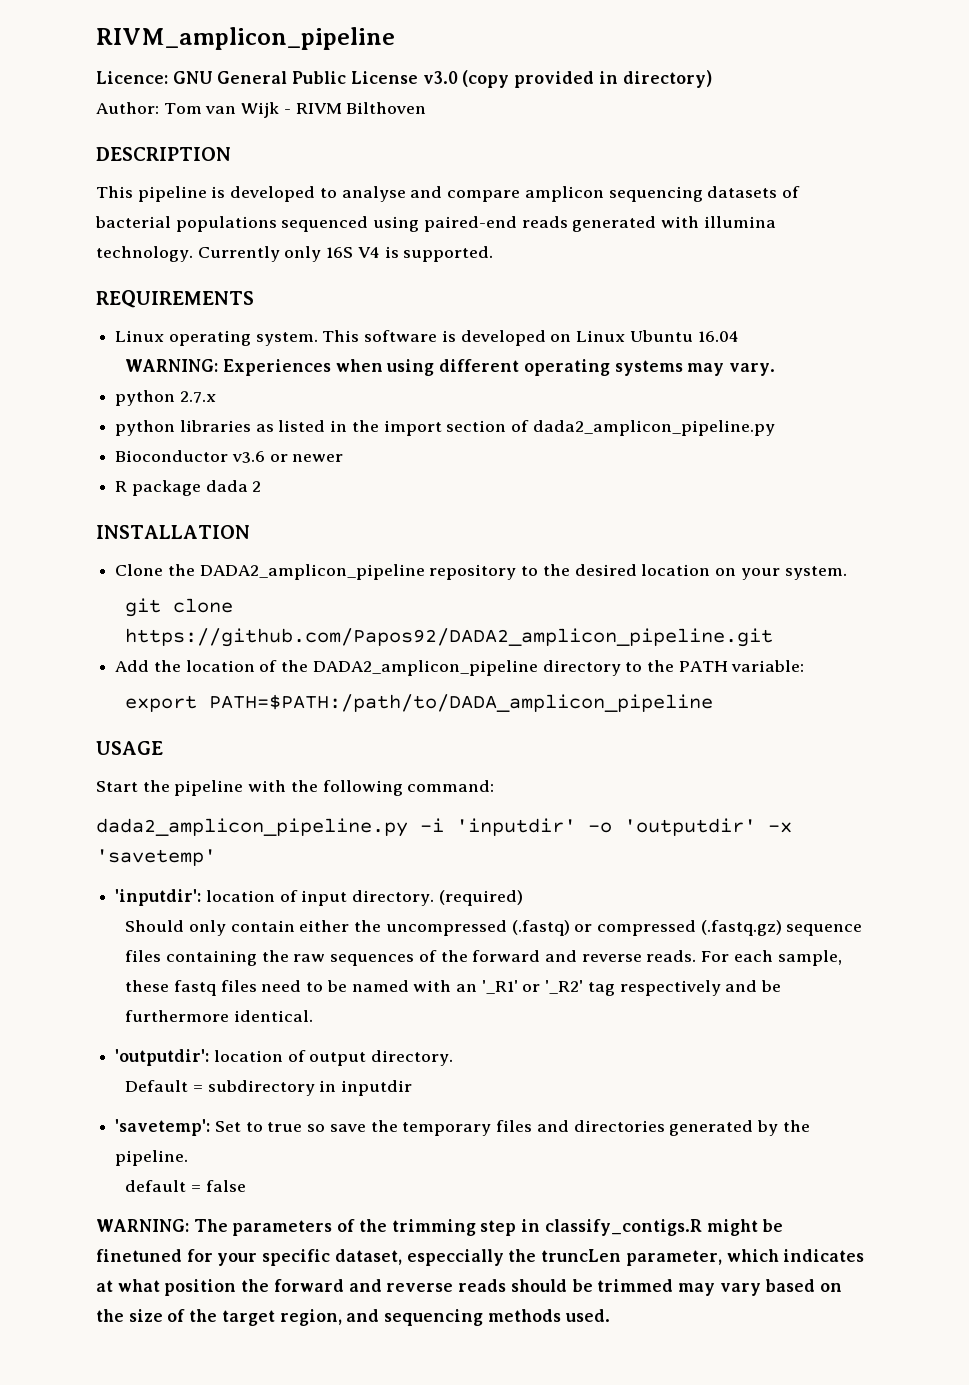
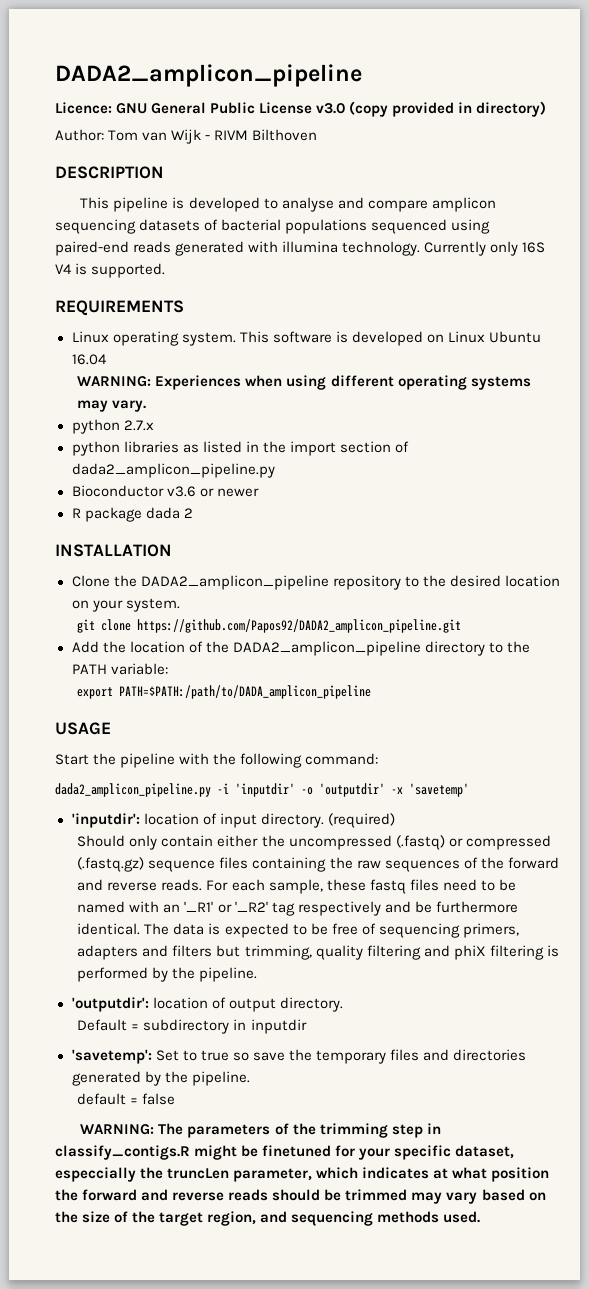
[96,27,395,50] RIVM_amplicon_pipeline -> [55,64,362,87] DADA2_amplicon_pipeline
(313, 1016) none -> [144,923,519,938] [77,945,559,960] [77,967,258,982] The data is expected to be free of sequencing primers, adapters and filters but trimming, quality filtering and phiX filtering is performed by the pipeline.

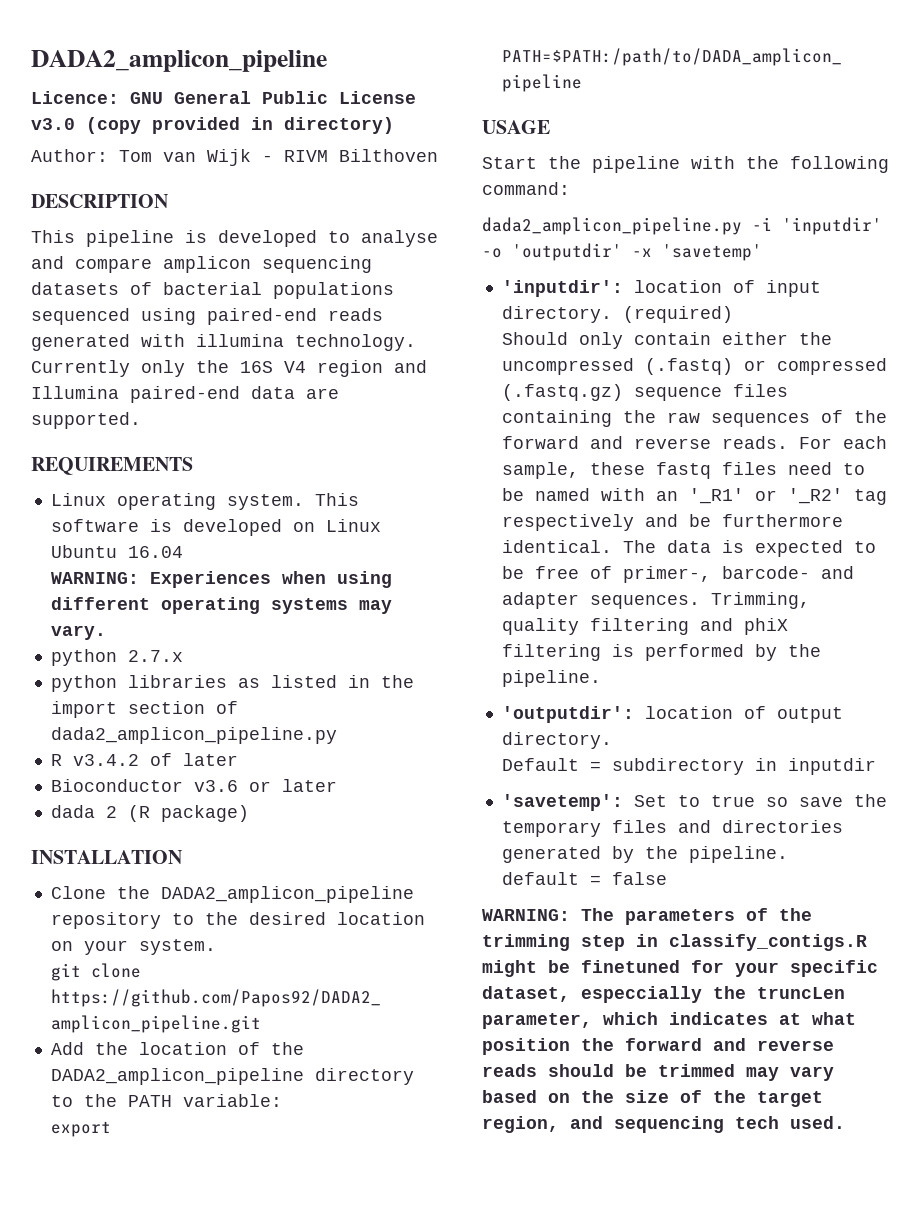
(519, 248) none -> [196,360,229,373] the
[75,263,88,275] is -> [317,360,427,377] [31,386,339,403] region and Illumina paired-end data are
(275, 470) none -> [50,753,238,766] // R v3.4.2 of later
[216,488,259,497] [71,507,142,522] newer // R package -> [281,779,337,792] later //
(193, 513) none -> [127,805,249,822] (R package)
[378,923,519,938] [77,945,312,960] sequencing primers, adapters and filters but trimming, -> [623,566,855,583] [502,592,811,609] primer-, barcode- and adapter sequences. Trimming,
[377,1211,440,1223] methods -> [735,1116,779,1129] tech

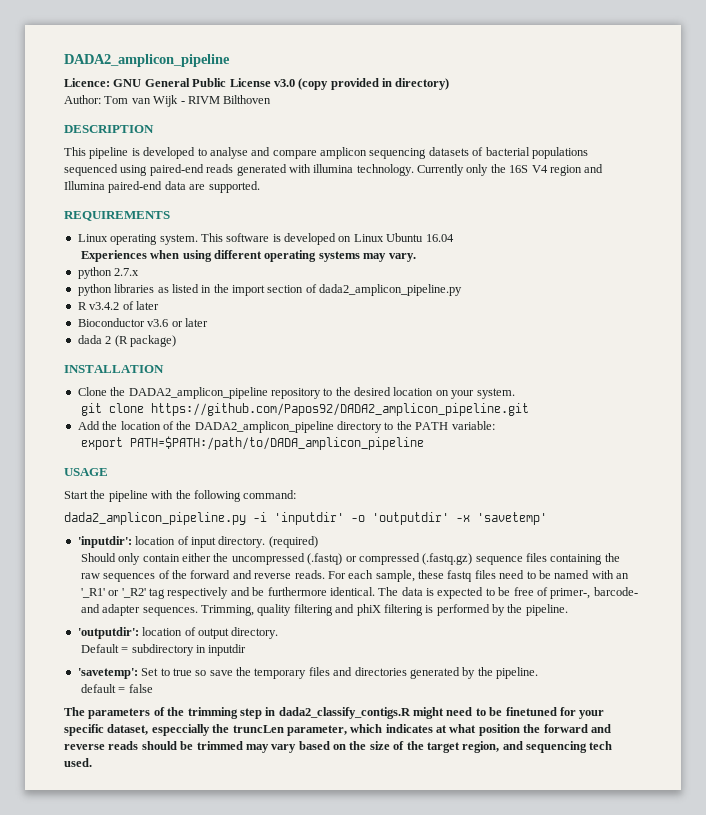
[51,572,140,584] WARNING: -> (454, 238) none
[482,909,570,921] WARNING: -> (153, 688) none
[669,934,867,951] [482,960,537,977] classify_contigs.R might -> [278,707,486,719] dada2_classify_contigs.R might need to

